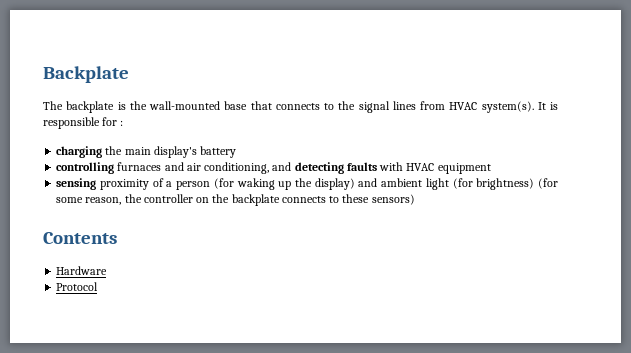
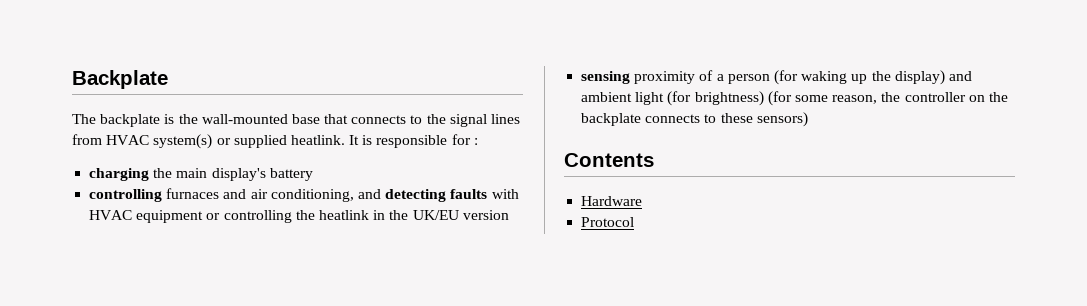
[481,101,534,113] system(s). -> [153,134,345,149] system(s) or supplied heatlink.
(491, 168) none -> [206,210,509,223] or controlling the heatlink in the UK/EU version

